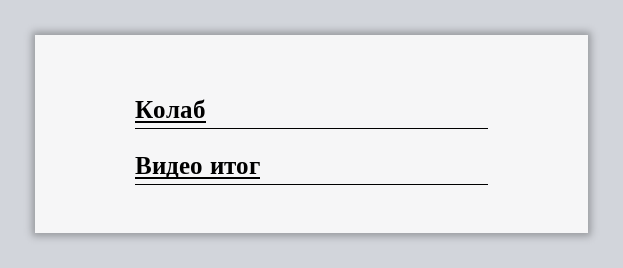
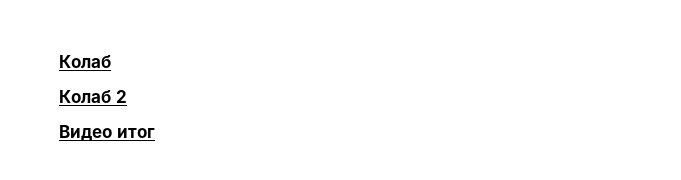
[135,99,206,118] Колаб -> [59,55,111,68] [59,90,127,103] Колаб // Колаб 2

